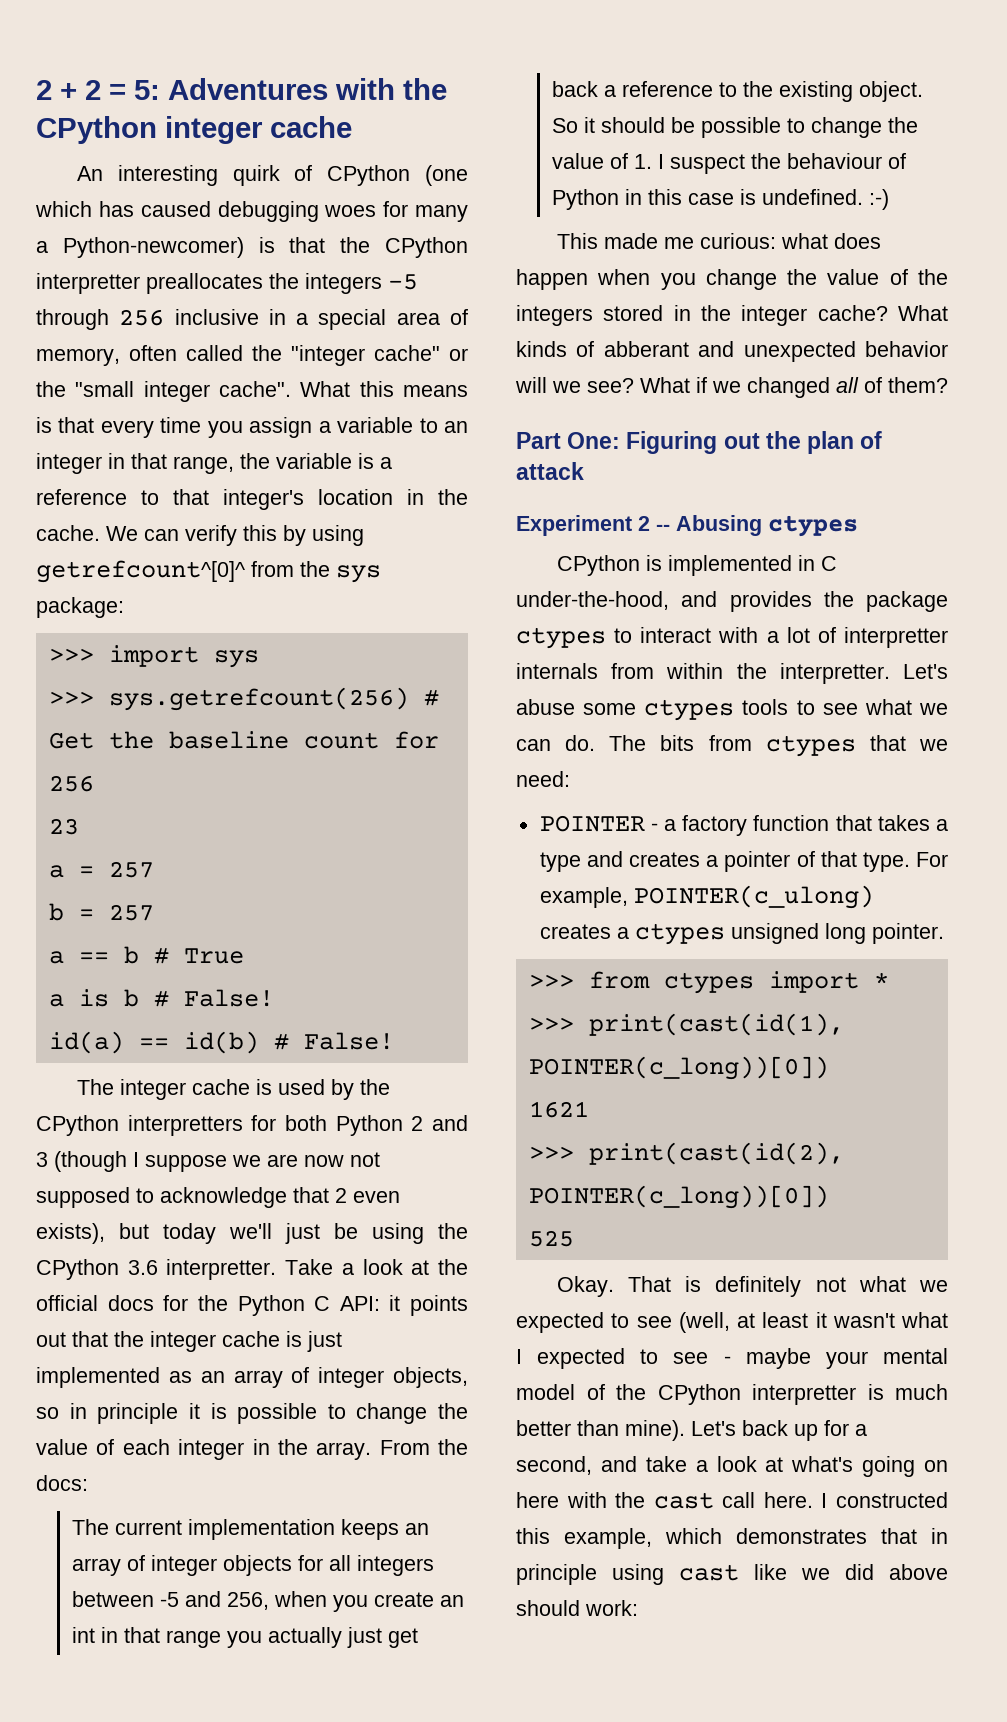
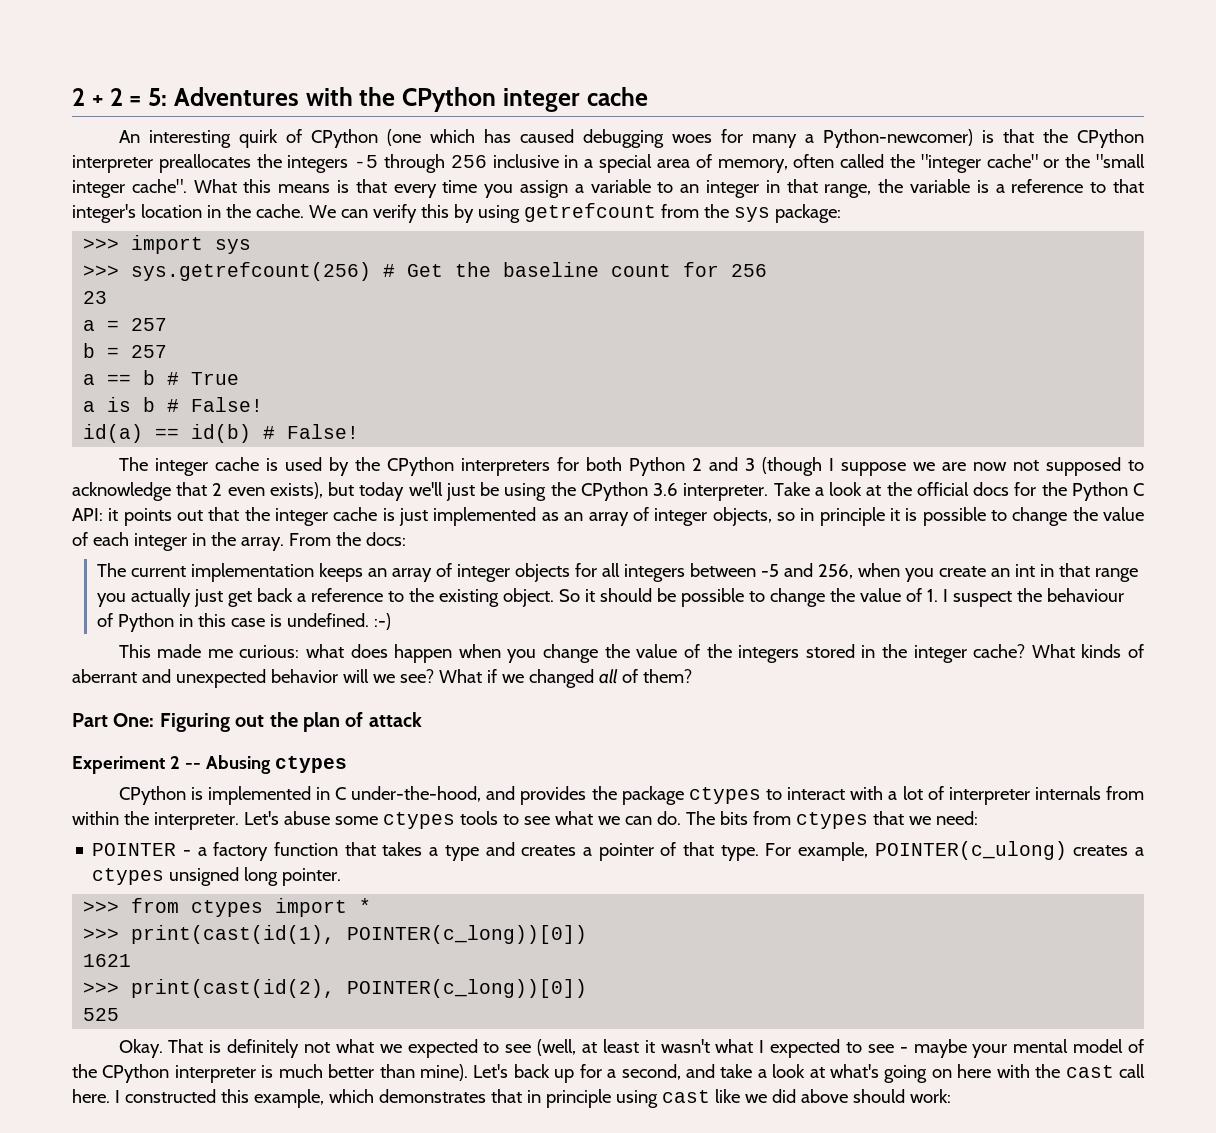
[36,273,140,294] interpretter -> [72,155,153,173] interpreter
[36,560,245,583] getrefcount^[0]^ -> [523,203,656,222] getrefcount
[127,1115,243,1136] interpretters -> [460,458,550,476] interpreters
[166,1259,277,1280] interpretter. -> [683,483,769,501] interpreter.
[603,341,689,357] abberant -> [72,669,137,683] aberrant
[844,627,948,648] interpretter -> [948,787,1030,805] interpreter
[779,663,890,684] interpretter. -> [153,812,239,830] interpreter.
[752,1384,856,1405] interpretter -> [174,1065,256,1083] interpreter

